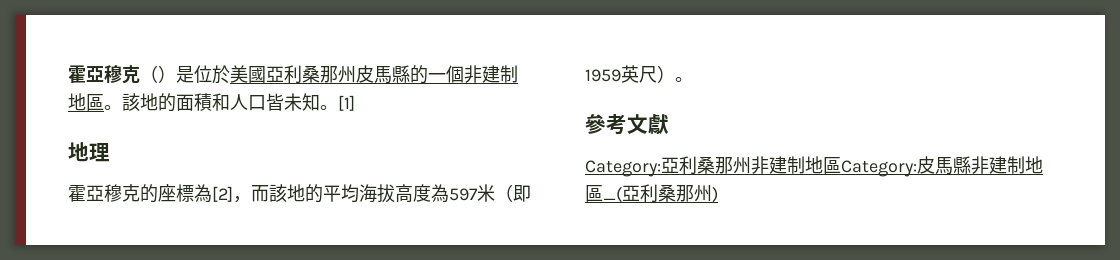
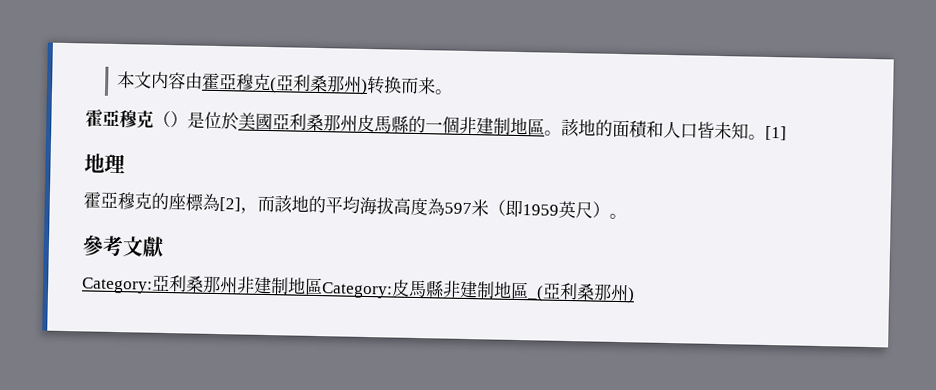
(68, 74) none -> [117,71,454,95] 本文内容由霍亞穆克(亞利桑那州)转换而来。 //

